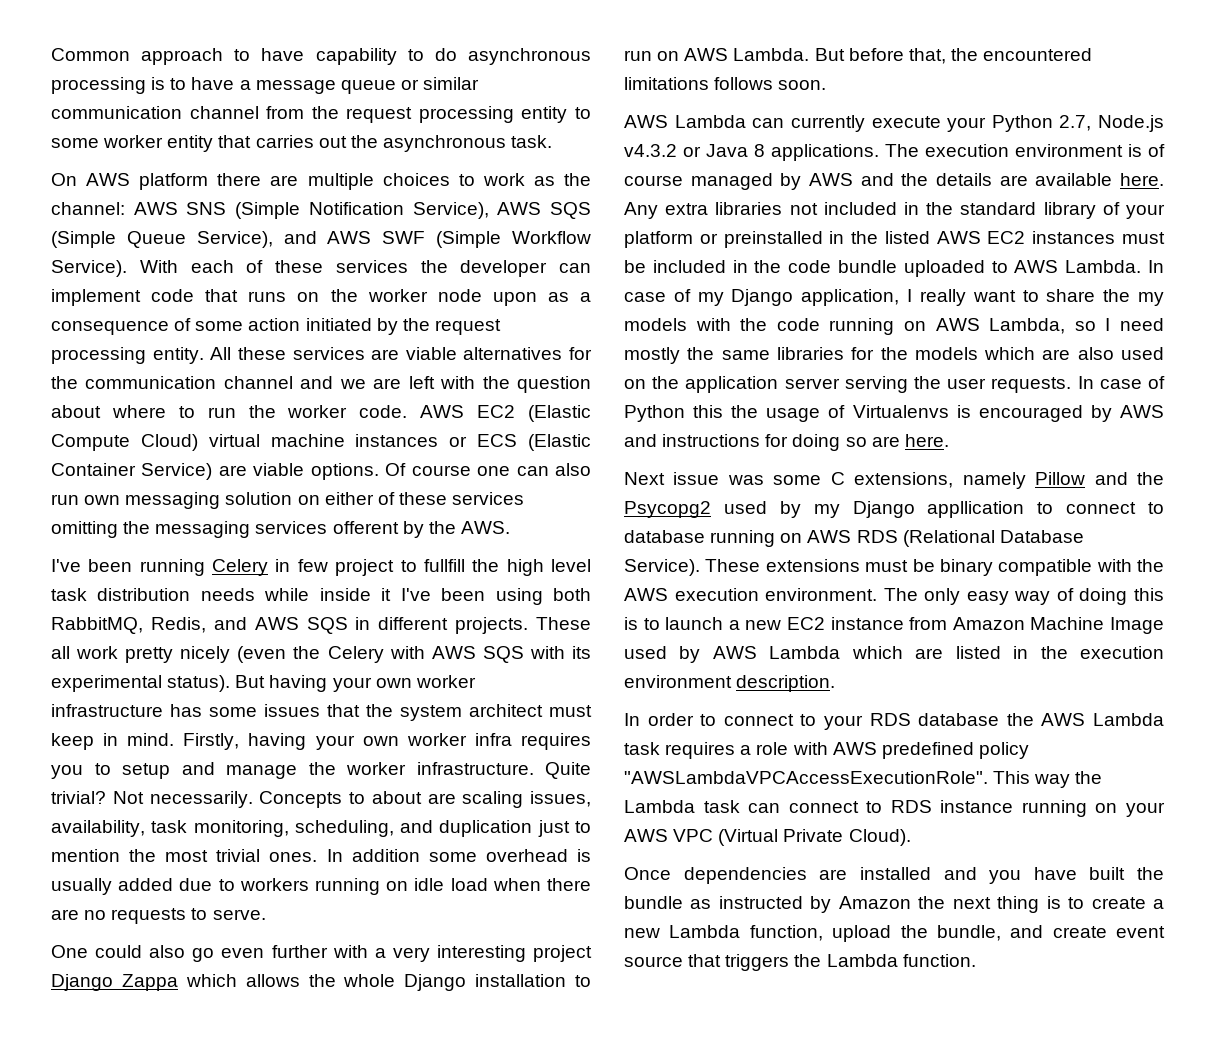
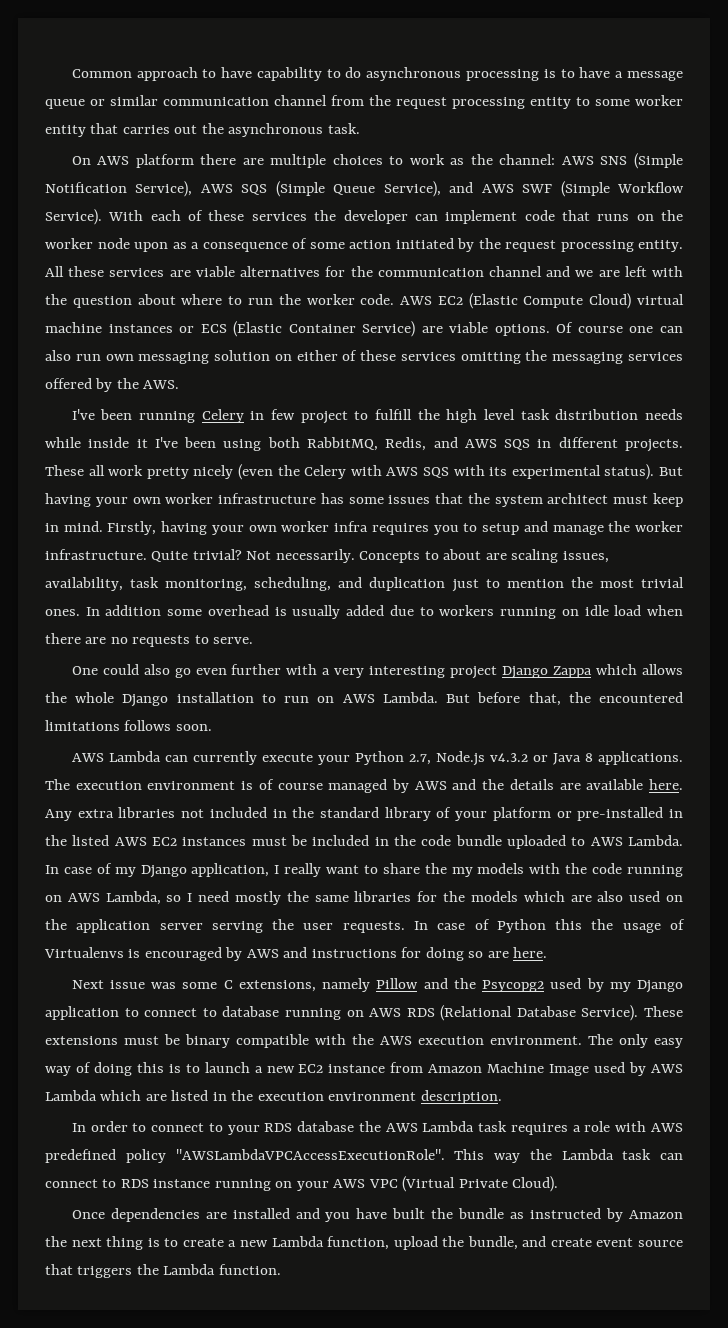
[332,521,399,534] offerent -> [45,378,92,389] offered
[423,559,465,572] fullfill -> [375,409,413,420] fulfill
[723,231,823,248] preinstalled -> [577,807,664,821] pre-installed
[927,501,1025,518] appllication -> [45,1006,119,1020] application

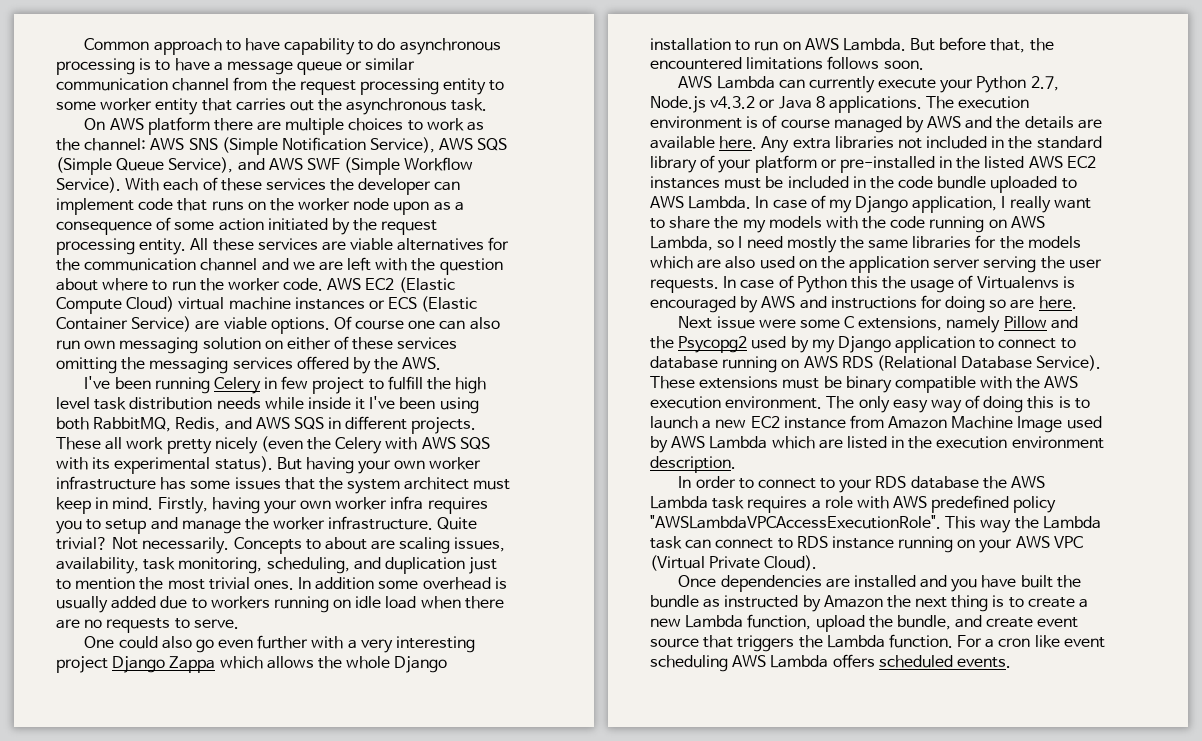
[151,982,177,989] was -> [758,319,796,328] were
(281, 1269) none -> [957,635,1105,648] [650,654,1011,672] For a cron like event scheduling AWS Lambda offers scheduled events.

